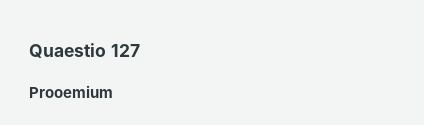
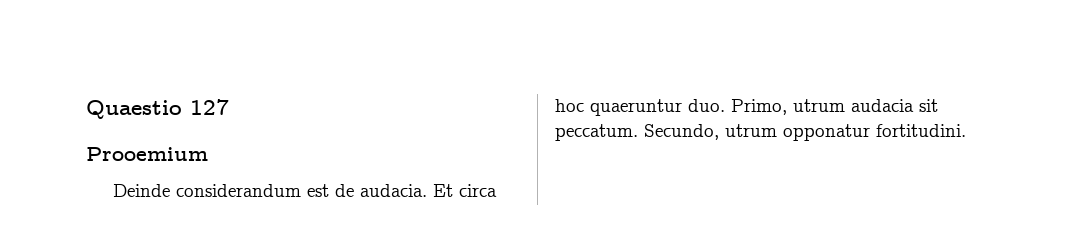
(113, 91) none -> [113,184,498,197] [555,99,938,116] [555,124,966,141] // Deinde considerandum est de audacia. Et circa hoc quaeruntur duo. Primo, utrum audacia sit peccatum. Secundo, utrum opponatur fortitudini.

